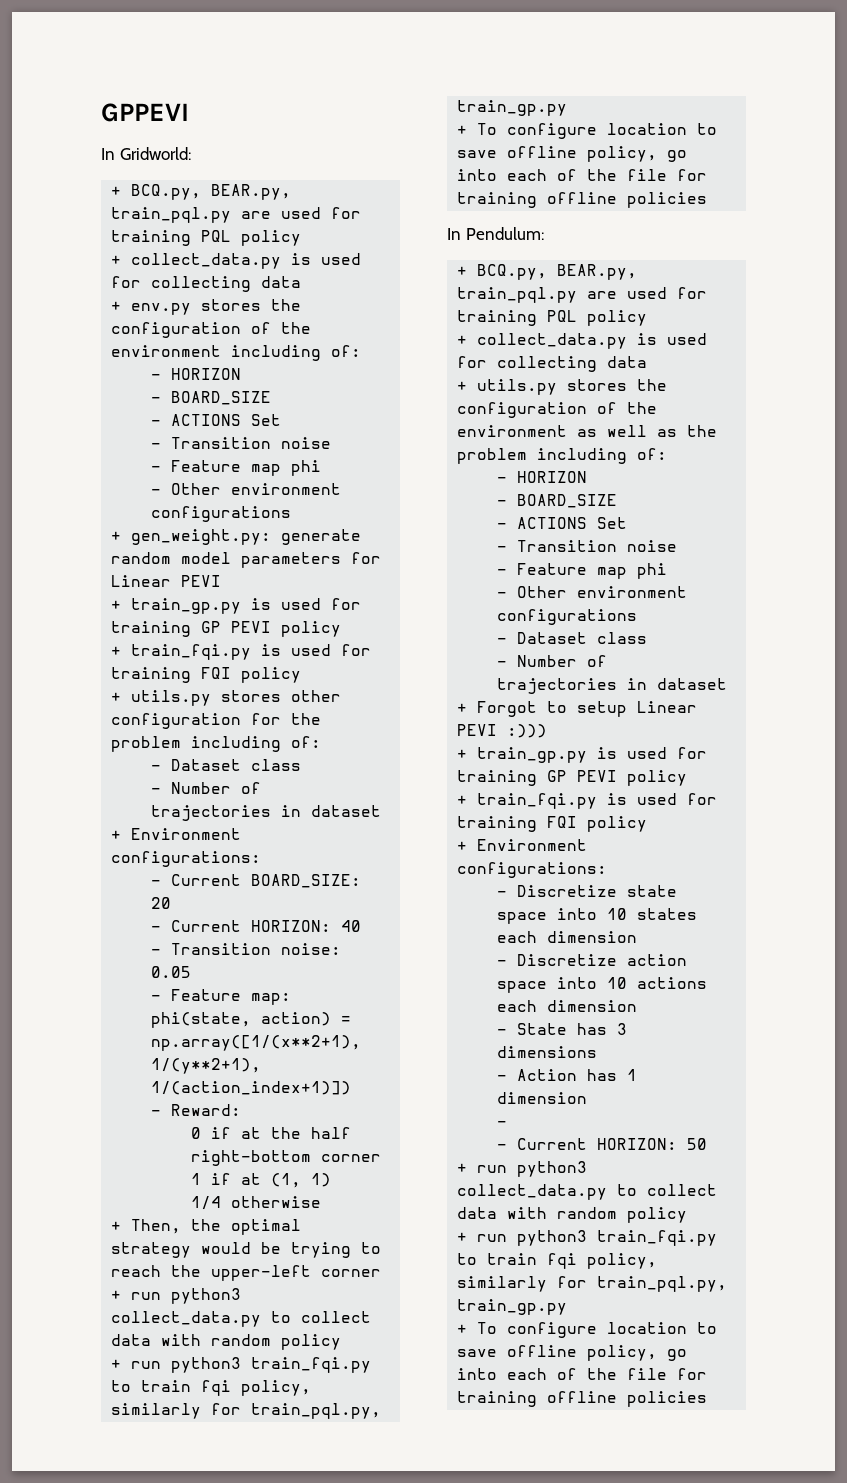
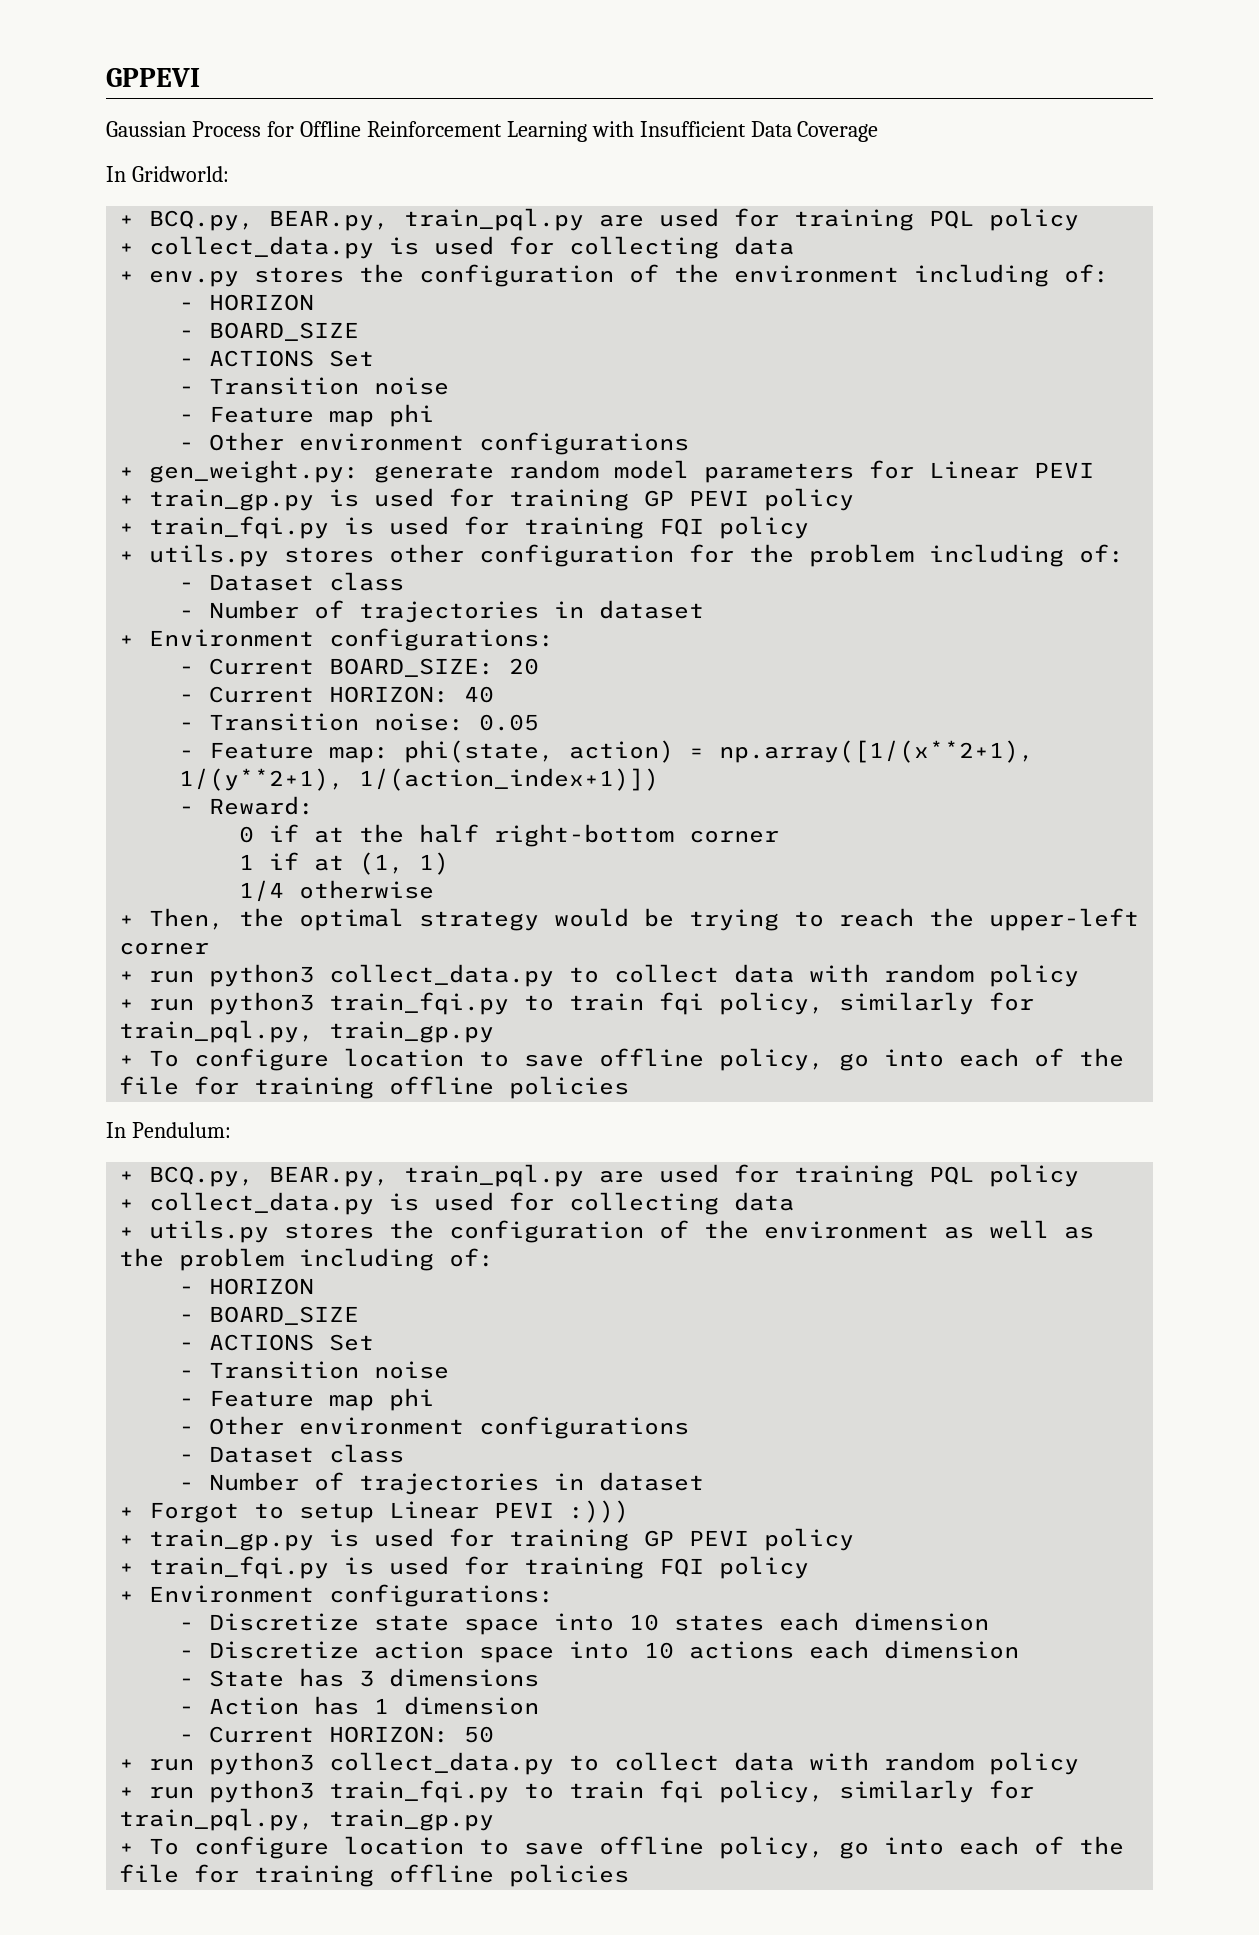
(189, 112) none -> [106,121,879,142] // Gaussian Process for Offline Reinforcement Learning with Insufficient Data Coverage
[497,1144,508,1150] // - -> (195, 1738) none

